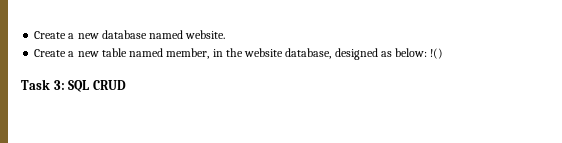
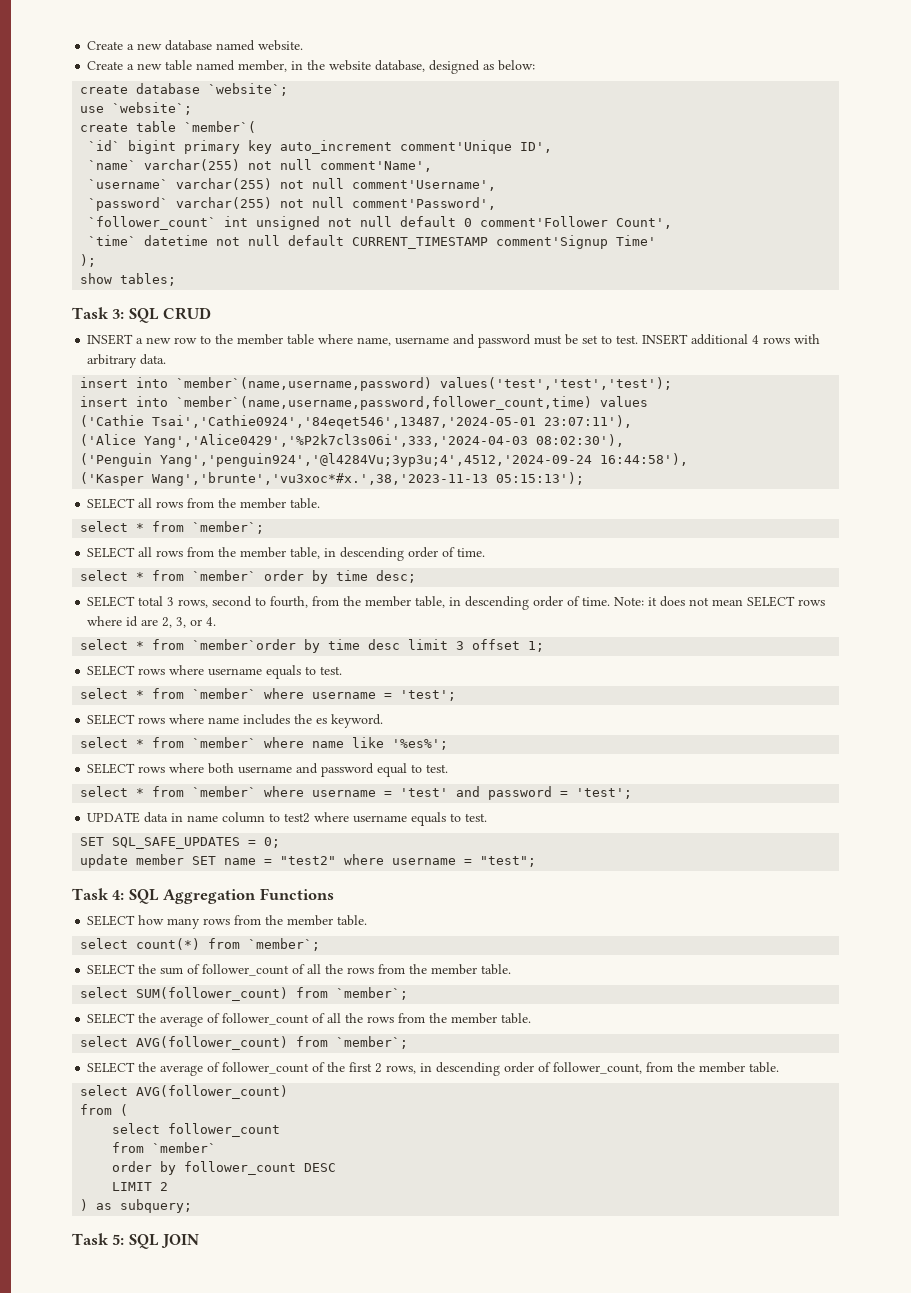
[430,48,444,59] [21,79,126,92] !() // Task 3: SQL CRUD -> [80,83,289,96] [80,102,193,115] [80,121,257,133] [88,140,553,154] [88,159,433,172] [88,178,497,191] [88,197,497,211] [88,216,673,230] [88,235,657,249] [80,254,97,267] [80,273,177,286] [72,307,212,323] [87,334,821,348] [87,354,167,368] [80,377,673,391] [80,396,649,410] [80,415,633,429] [80,434,625,448] [80,453,689,467] [80,472,585,486] [87,498,321,509] [80,521,265,534] [87,547,486,561] [80,570,417,584] [87,596,826,610] [87,616,217,628] [80,639,545,653] [87,665,343,679] [80,688,457,701] [87,714,384,728] [80,737,449,750] [87,763,449,777] [80,786,633,800] [87,812,488,826] [80,837,281,849] [80,854,537,868] [72,888,334,904] [87,915,368,929] [80,938,321,951] [87,964,512,976] [80,987,409,1001] [87,1013,532,1027] [80,1036,409,1050] [87,1062,780,1076] [80,1085,289,1099] [80,1104,129,1116] [112,1123,281,1137] [112,1142,217,1153] [112,1161,337,1175] [112,1182,169,1191] [80,1199,193,1213] [72,1233,200,1249] // create database `website`; // use `website`; // create table `member`( // `id` bigint primary key auto_increment comment'Unique ID', // `name` varchar(255) not null comment'Name', // `username` varchar(255) not null comment'Username', // `password` varchar(255) not null comment'Password', // `follower_count` int unsigned not null default 0 comment'Follower Count', // `time` datetime not null default CURRENT_TIMESTAMP comment'Signup Time' // ); // show tables; // Task 3: SQL CRUD // INSERT a new row to the member table where name, username and password must be set to test. INSERT additional 4 rows with arbitrary data. // insert into `member`(name,username,password) values('test','test','test'); // insert into `member`(name,username,password,follower_count,time) values // ('Cathie Tsai','Cathie0924','84eqet546',13487,'2024-05-01 23:07:11'), // ('Alice Yang','Alice0429','%P2k7cl3s06i',333,'2024-04-03 08:02:30'), // ('Penguin Yang','penguin924','@l4284Vu;3yp3u;4',4512,'2024-09-24 16:44:58'), // ('Kasper Wang','brunte','vu3xoc*#x.',38,'2023-11-13 05:15:13'); // SELECT all rows from the member table. // select * from `member`; // SELECT all rows from the member table, in descending order of time. // select * from `member` order by time desc; // SELECT total 3 rows, second to fourth, from the member table, in descending order of time. Note: it does not mean SELECT rows where id are 2, 3, or 4. // select * from `member`order by time desc limit 3 offset 1; // SELECT rows where username equals to test. // select * from `member` where username = 'test'; // SELECT rows where name includes the es keyword. // select * from `member` where name like '%es%'; // SELECT rows where both username and password equal to test. // select * from `member` where username = 'test' and password = 'test'; // UPDATE data in name column to test2 where username equals to test. // SET SQL_SAFE_UPDATES = 0; // update member SET name = "test2" where username = "test"; // Task 4: SQL Aggregation Functions // SELECT how many rows from the member table. // select count(*) from `member`; // SELECT the sum of follower_count of all the rows from the member table. // select SUM(follower_count) from `member`; // SELECT the average of follower_count of all the rows from the member table. // select AVG(follower_count) from `member`; // SELECT the average of follower_count of the first 2 rows, in descending order of follower_count, from the member table. // select AVG(follower_count) // from ( // select follower_count // from `member` // order by follower_count DESC // LIMIT 2 // ) as subquery; // Task 5: SQL JOIN

